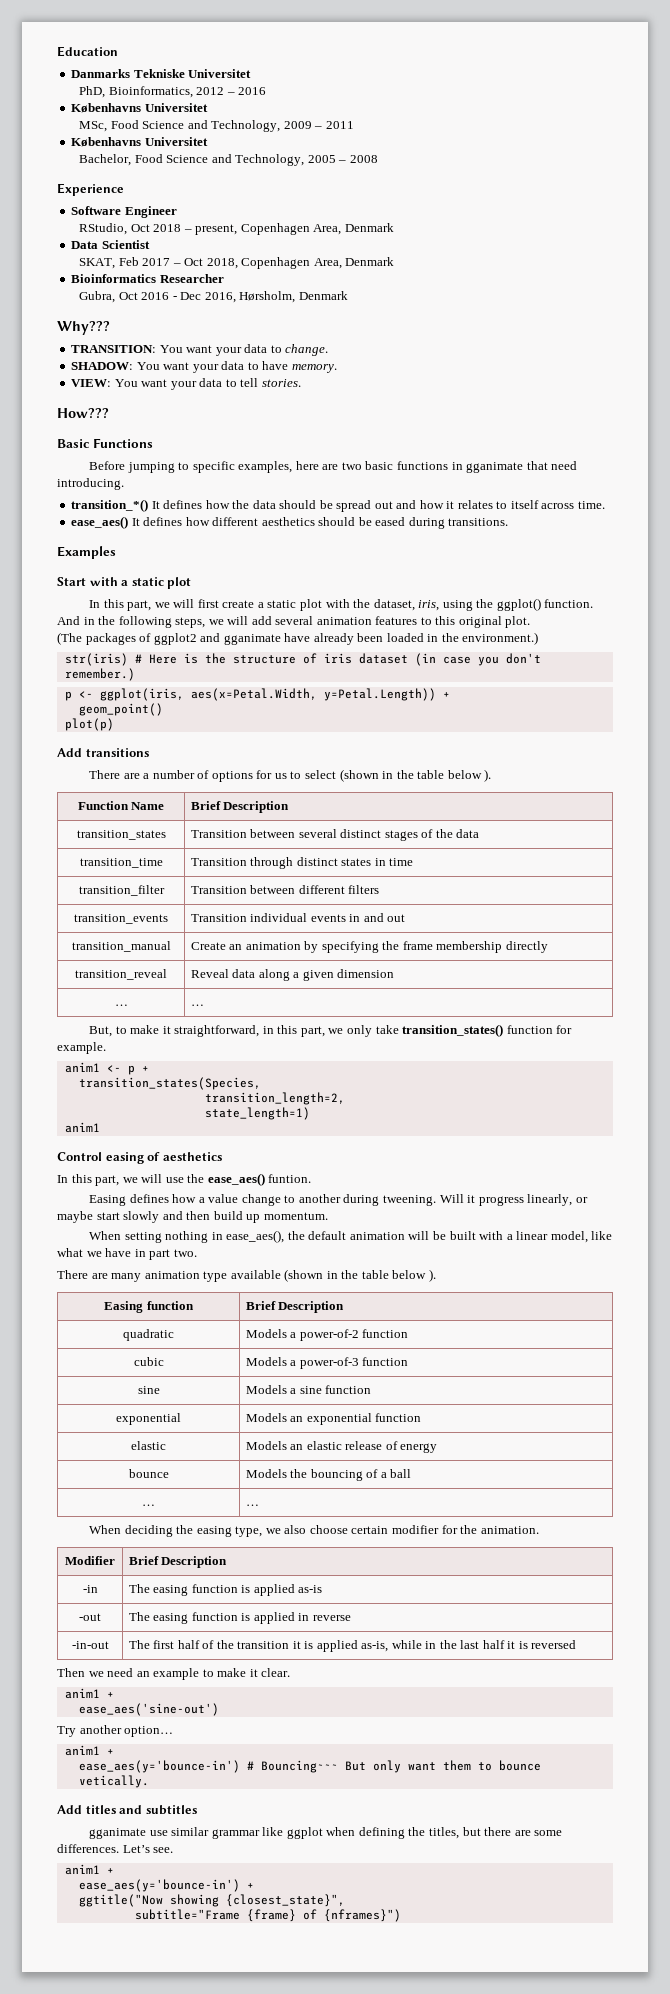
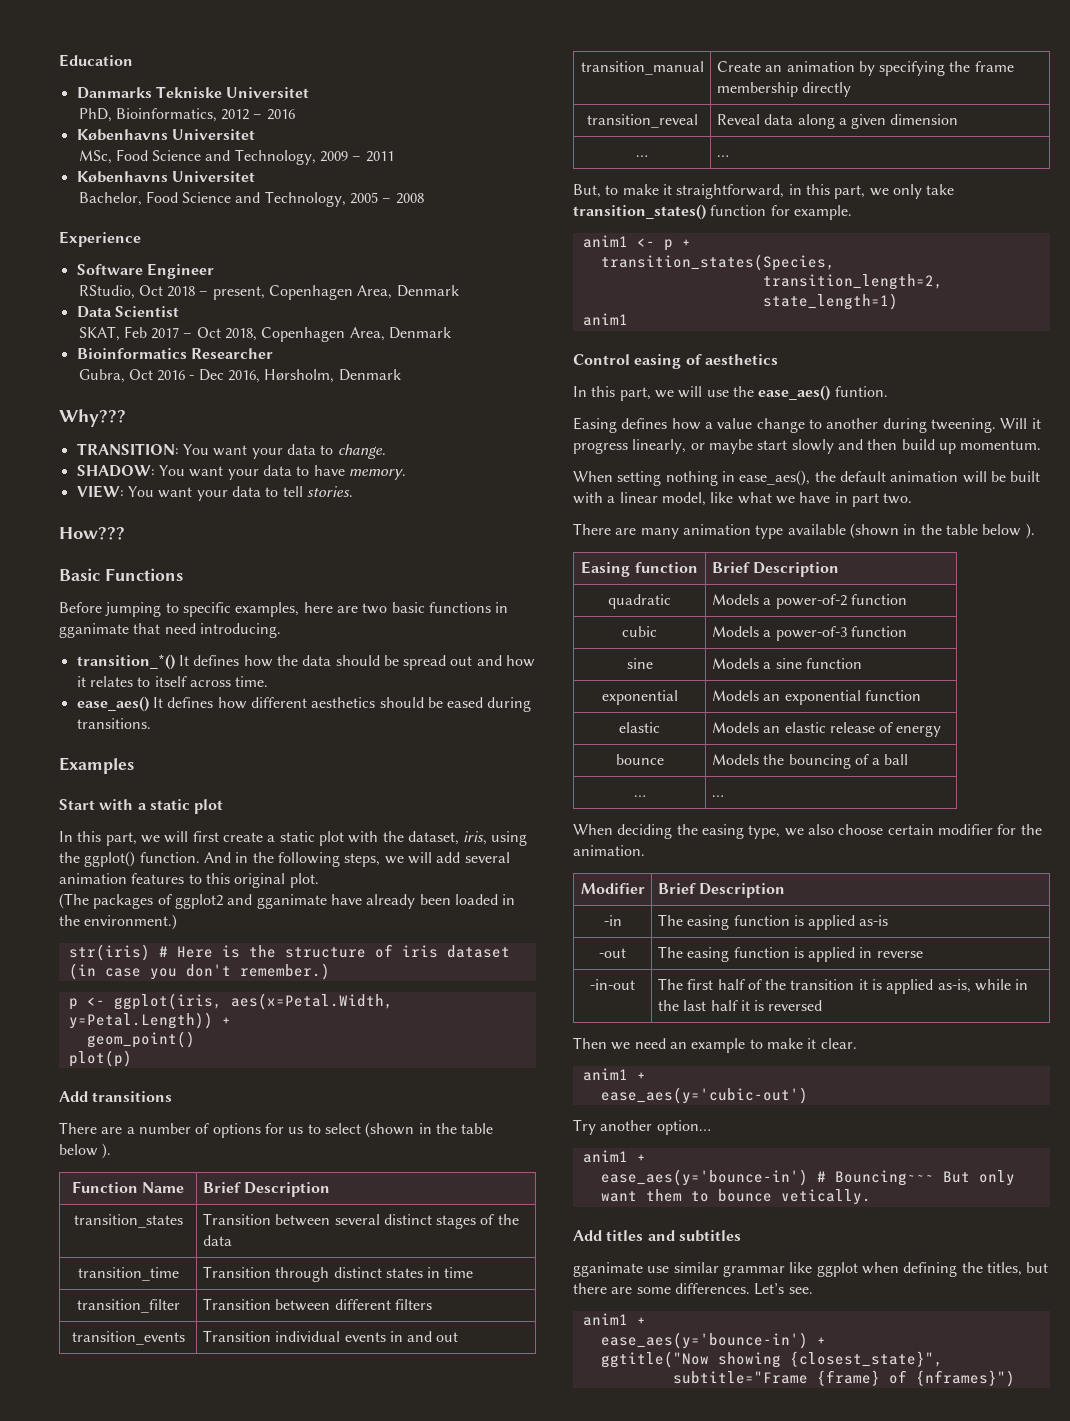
[78,1703,219,1716] ease_aes('sine-out') -> [600,1087,808,1104] ease_aes(y='cubic-out')

